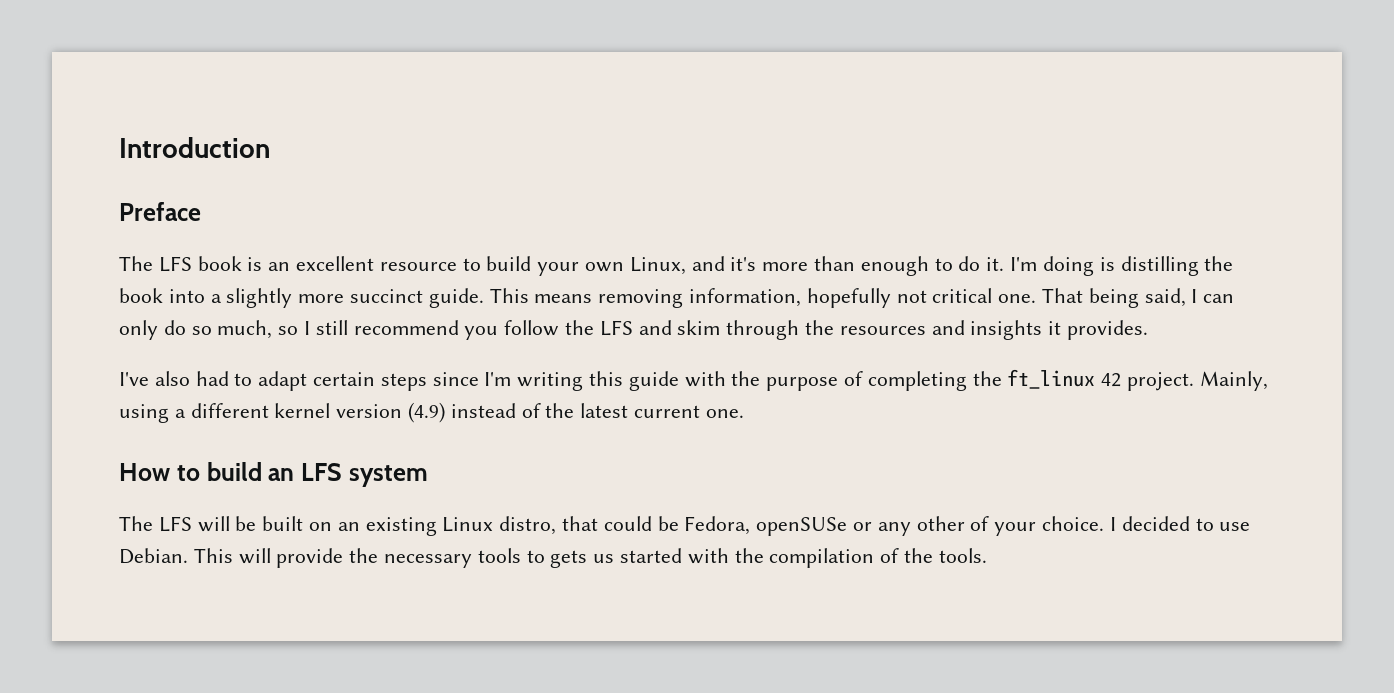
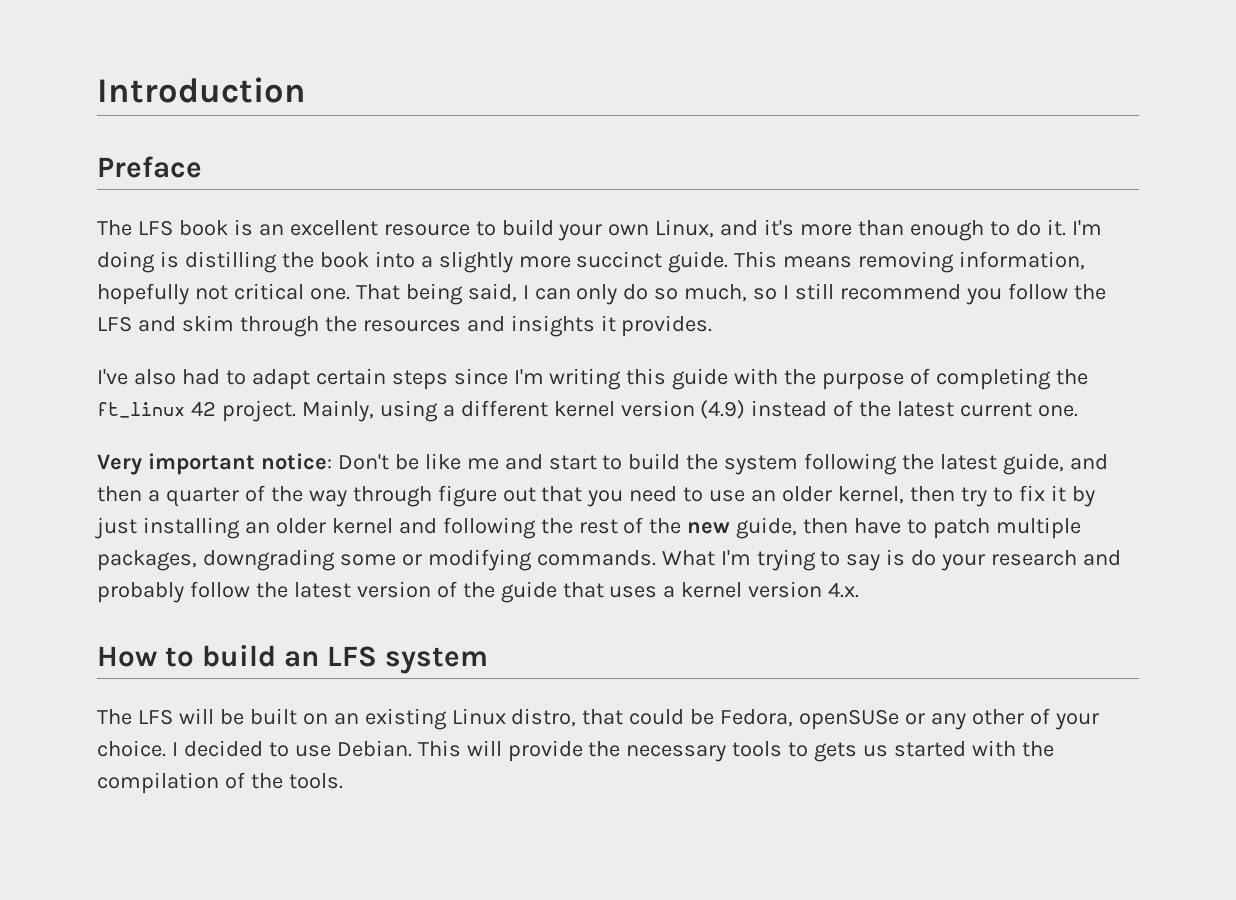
(744, 413) none -> [97,453,1108,475] [97,485,1095,507] [95,517,1081,539] [97,549,1122,571] [97,581,860,603] // Very important notice: Don't be like me and start to build the system following the latest guide, and then a quarter of the way through figure out that you need to use an older kernel, then try to fix it by just installing an older kernel and following the rest of the new guide, then have to patch multiple packages, downgrading some or modifying commands. What I'm trying to say is do your research and probably follow the latest version of the guide that uses a kernel version 4.x.

